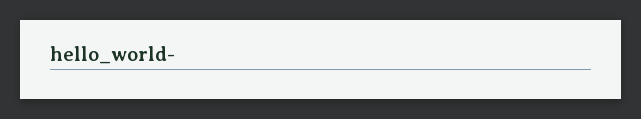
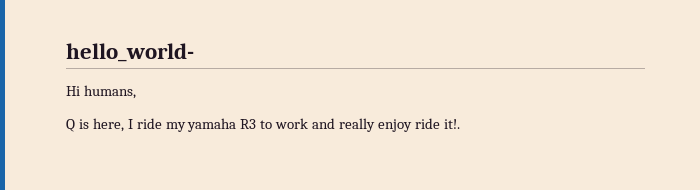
(175, 55) none -> [66,85,136,99] [66,118,460,132] // Hi humans, // Q is here, I ride my yamaha R3 to work and really enjoy ride it!.

